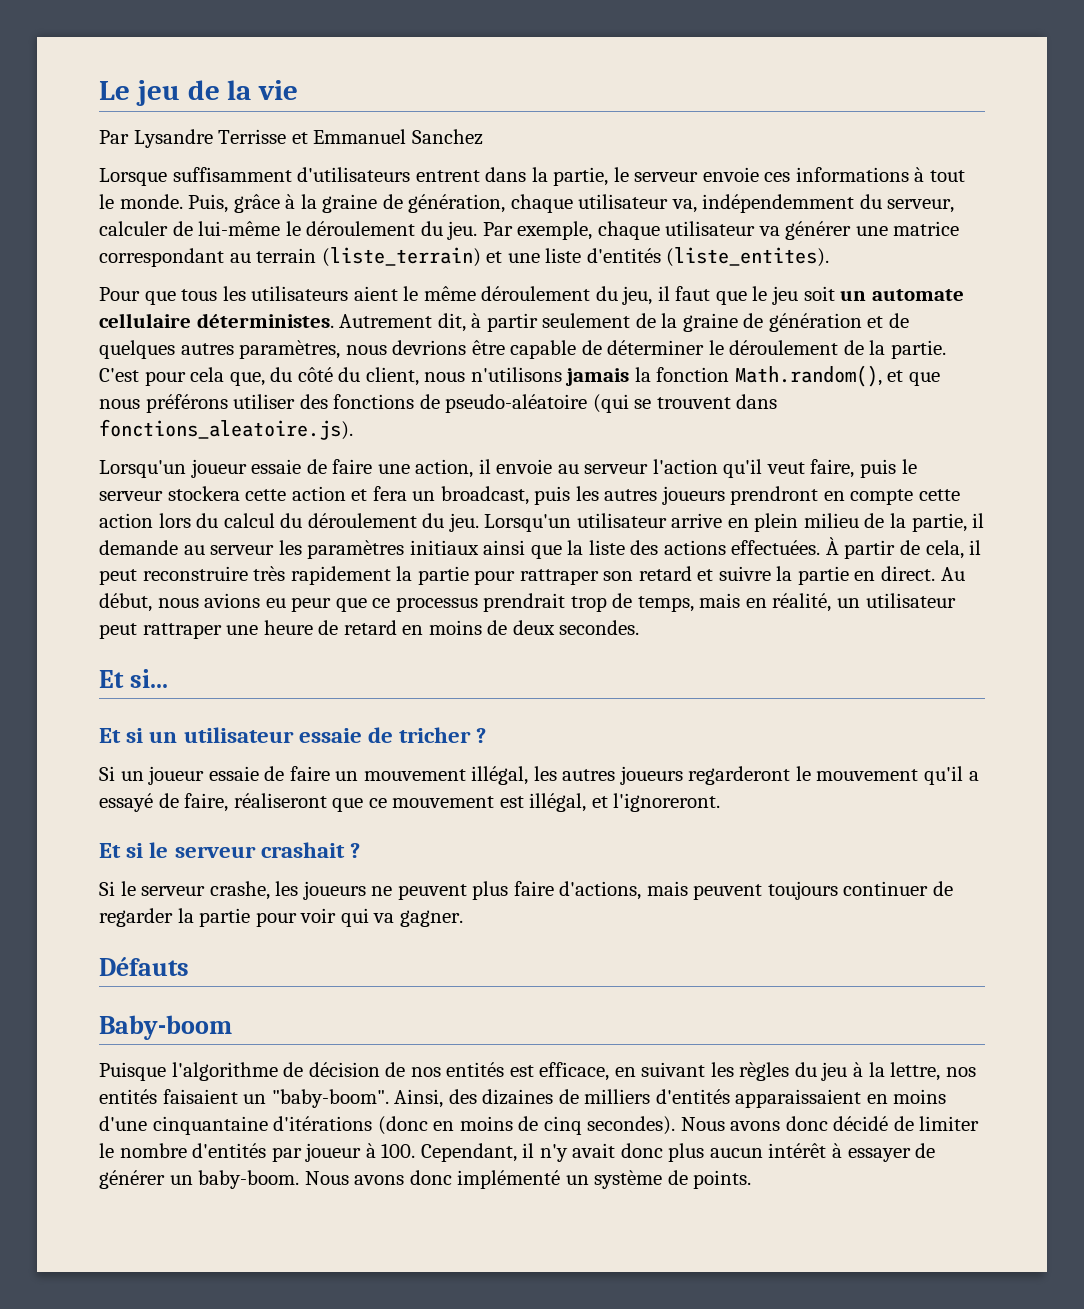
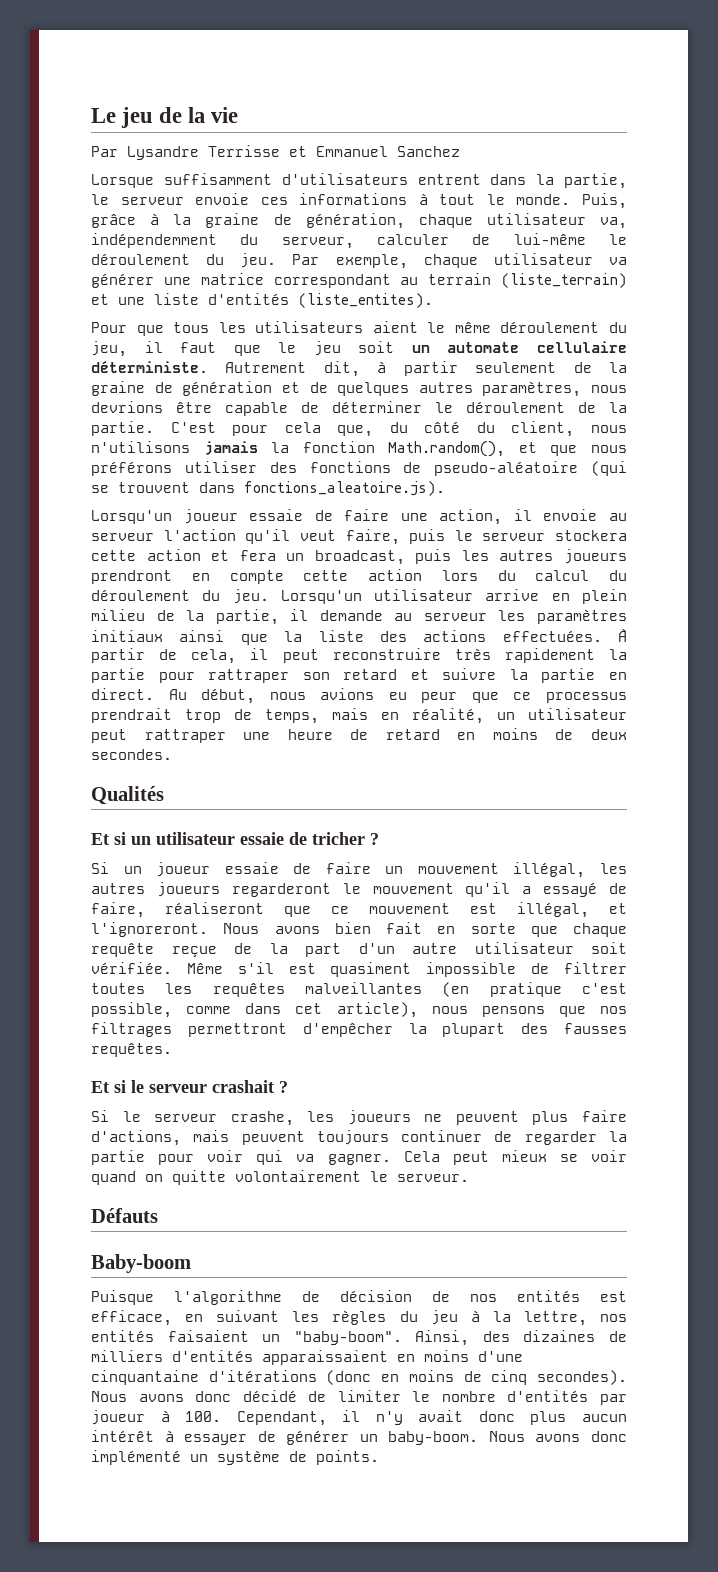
[196,313,334,328] déterministes. -> [91,361,208,373] déterministe.
[99,669,168,688] Et si... -> [91,786,164,805] Qualités
(721, 802) none -> [223,922,627,937] [91,942,627,957] [91,962,627,977] [91,982,627,997] [91,1002,627,1018] [91,1022,627,1037] [91,1043,172,1057] Nous avons bien fait en sorte que chaque requête reçue de la part d'un autre utilisateur soit vérifiée. Même s'il est quasiment impossible de filtrer toutes les requêtes malveillantes (en pratique c'est possible, comme dans cet article), nous pensons que nos filtrages permettront d'empêcher la plupart des fausses requêtes.
(463, 918) none -> [403,1150,628,1165] [91,1170,469,1185] Cela peut mieux se voir quand on quitte volontairement le serveur.

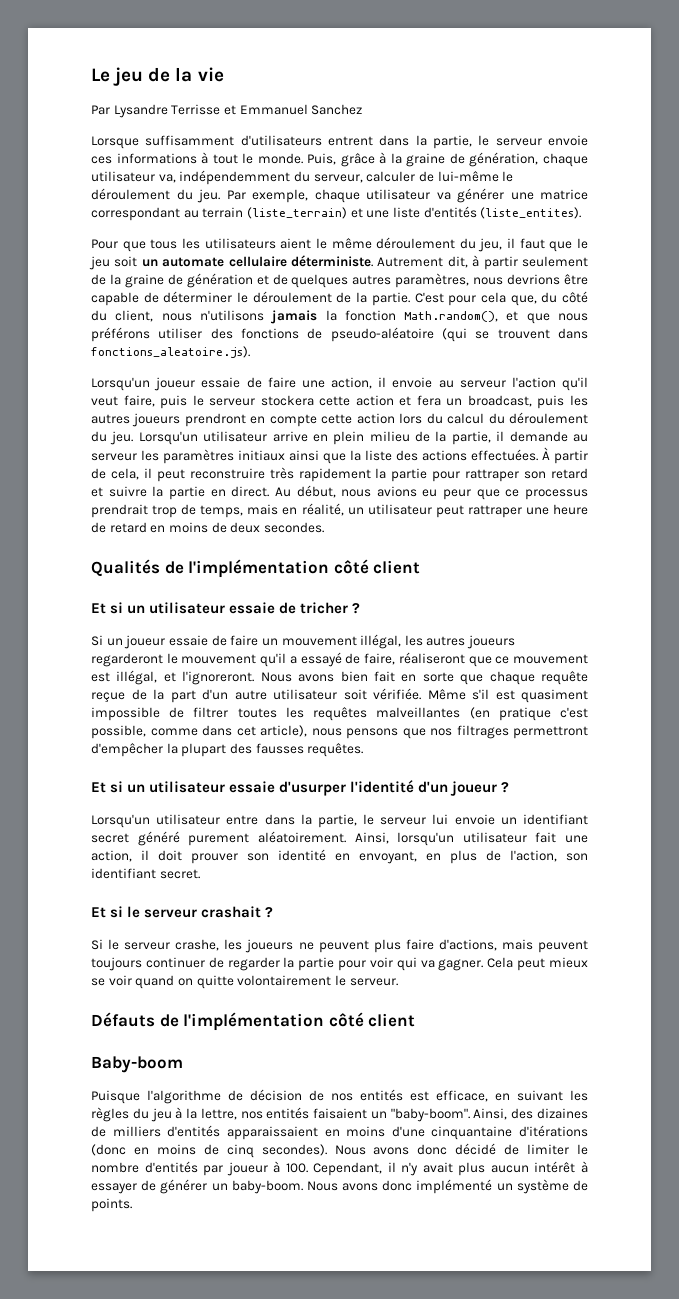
(164, 795) none -> [164,559,421,578] de l'implémentation côté client
(172, 1050) none -> [91,780,510,796] [91,814,588,828] [91,831,588,846] [91,849,588,864] [91,868,200,879] // Et si un utilisateur essaie d'usurper l'identité d'un joueur ? // Lorsqu'un utilisateur entre dans la partie, le serveur lui envoie un identifiant secret généré purement aléatoirement. Ainsi, lorsqu'un utilisateur fait une action, il doit prouver son identité en envoyant, en plus de l'action, son identifiant secret.
(158, 1215) none -> [159,1012,416,1031] de l'implémentation côté client
[478,1411,515,1422] donc -> (453, 1167) none

